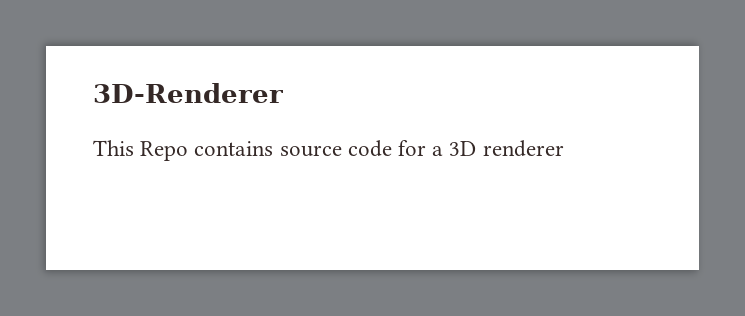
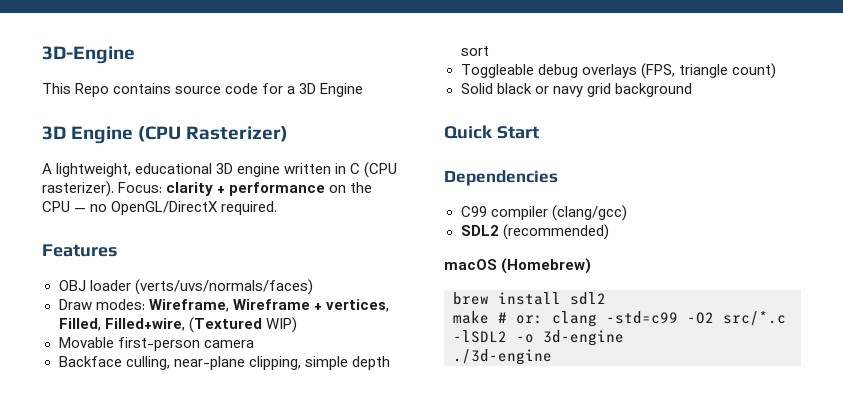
[93,83,283,103] 3D-Renderer -> [42,46,135,64] 3D-Engine
[482,140,564,157] renderer -> [320,83,364,97] [42,126,289,144] [42,162,398,178] [42,181,373,197] [42,201,278,215] [42,244,117,257] [58,279,313,295] [58,299,389,312] [58,317,297,333] [58,337,254,351] [58,356,390,370] [460,46,489,56] [460,63,776,79] [460,83,692,97] [444,125,539,139] [444,170,558,186] [460,205,627,221] [460,224,609,240] [444,258,592,274] [453,292,606,305] [453,311,786,327] [453,330,624,346] [453,349,552,365] Engine // 3D Engine (CPU Rasterizer) // A lightweight, educational 3D engine written in C (CPU rasterizer). Focus: clarity + performance on the CPU — no OpenGL/DirectX required. // Features // OBJ loader (verts/uvs/normals/faces) // Draw modes: Wireframe, Wireframe + vertices, Filled, Filled+wire, (Textured WIP) // Movable first-person camera // Backface culling, near-plane clipping, simple depth sort // Toggleable debug overlays (FPS, triangle count) // Solid black or navy grid background // Quick Start // Dependencies // C99 compiler (clang/gcc) // SDL2 (recommended) // macOS (Homebrew) // brew install sdl2 // make # or: clang -std=c99 -O2 src/*.c -lSDL2 -o 3d-engine // ./3d-engine

